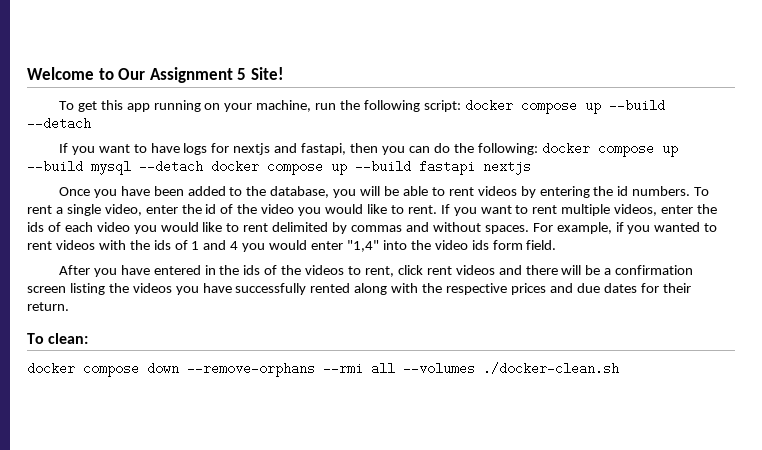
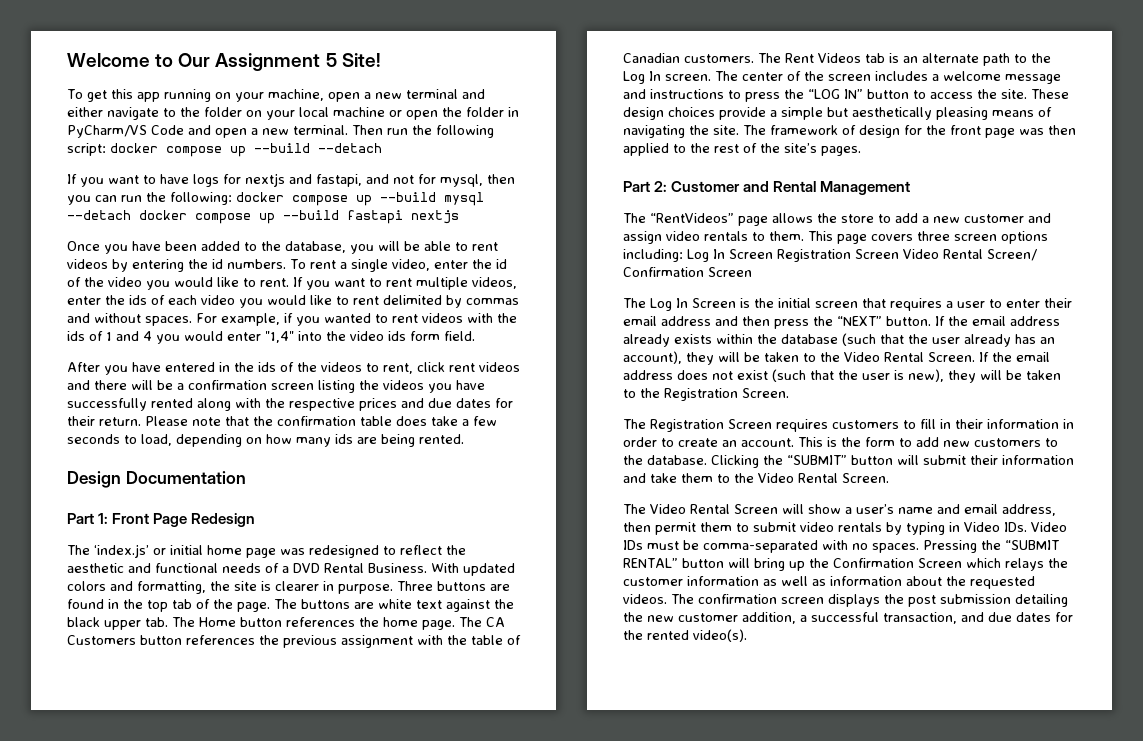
(312, 106) none -> [327,89,485,102] [67,107,519,120] [67,125,383,138] open a new terminal and either navigate to the folder on your local machine or open the folder in PyCharm/VS Code and open a new terminal. Then
(347, 149) none -> [366,174,483,187] and not for mysql,
[433,143,450,153] do -> [121,195,142,202] run
[27,333,89,344] [27,362,619,377] // To clean: // docker compose down --remove-orphans --rmi all --volumes ./docker-clean.sh -> [145,416,497,426] [67,434,464,447] [67,471,246,488] [67,513,256,527] [67,544,466,558] [67,563,515,576] [67,581,510,594] [67,599,514,612] [67,617,505,630] [67,635,521,648] [623,53,1051,66] [623,71,1061,84] [623,89,1069,102] [623,107,1052,120] [623,125,1076,138] [623,143,861,156] [623,181,911,195] [623,213,1051,226] [623,231,1048,244] [623,249,1037,262] [623,267,752,277] [623,298,1072,311] [623,316,1060,329] [623,333,1055,347] [623,351,1050,365] [623,369,1061,383] [623,388,789,401] [623,419,1074,432] [623,437,1058,447] [623,455,1074,468] [623,473,889,483] [623,504,1056,516] [623,522,1067,535] [623,540,1059,553] [623,558,1068,571] [623,576,1035,589] [623,594,1068,607] [623,612,1073,624] [623,629,747,642] Please note that the confirmation table does take a few seconds to load, depending on how many ids are being rented. // Design Documentation // Part 1: Front Page Redesign // The ‘index.js’ or initial home page was redesigned to reflect the aesthetic and functional needs of a DVD Rental Business. With updated colors and formatting, the site is clearer in purpose. Three buttons are found in the top tab of the page. The buttons are white text against the black upper tab. The Home button references the home page. The CA Customers button references the previous assignment with the table of Canadian customers. The Rent Videos tab is an alternate path to the Log In screen. The center of the screen includes a welcome message and instructions to press the “LOG IN” button to access the site. These design choices provide a simple but aesthetically pleasing means of navigating the site. The framework of design for the front page was then applied to the rest of the site’s pages. // Part 2: Customer and Rental Management // The “RentVideos” page allows the store to add a new customer and assign video rentals to them. This page covers three screen options including: Log In Screen Registration Screen Video Rental Screen/ Confirmation Screen // The Log In Screen is the initial screen that requires a user to enter their email address and then press the “NEXT” button. If the email address already exists within the database (such that the user already has an account), they will be taken to the Video Rental Screen. If the email address does not exist (such that the user is new), they will be taken to the Registration Screen. // The Registration Screen requires customers to fill in their information in order to create an account. This is the form to add new customers to the database. Clicking the “SUBMIT” button will submit their information and take them to the Video Rental Screen. // The Video Rental Screen will show a user’s name and email address, then permit them to submit video rentals by typing in Video IDs. Video IDs must be comma-separated with no spaces. Pressing the “SUBMIT RENTAL” button will bring up the Confirmation Screen which relays the customer information as well as information about the requested videos. The confirmation screen displays the post submission detailing the new customer addition, a successful transaction, and due dates for the rented video(s).

